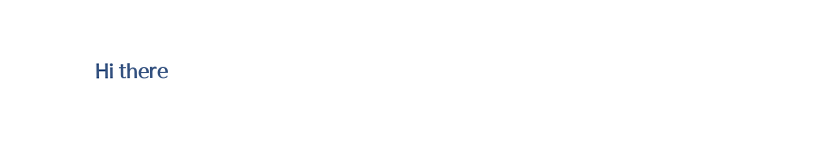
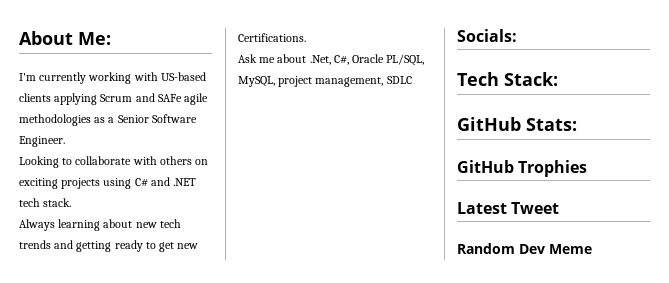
[94,62,170,80] Hi there -> [19,31,111,45] [19,72,206,84] [19,93,209,105] [19,114,197,126] [19,136,65,147] [19,156,209,168] [19,177,197,189] [19,198,72,207] [19,219,181,231] [19,240,199,252] [238,33,306,42] [238,54,425,66] [238,76,412,87] [457,29,517,42] [457,72,558,86] [457,117,577,131] [457,160,588,177] [457,202,560,214] [457,243,592,254] About Me: // I'm currently working with US-based clients applying Scrum and SAFe agile methodologies as a Senior Software Engineer. // Looking to collaborate with others on exciting projects using C# and .NET tech stack. // Always learning about new tech trends and getting ready to get new Certifications. // Ask me about .Net, C#, Oracle PL/SQL, MySQL, project management, SDLC // Socials: // Tech Stack: // GitHub Stats: // GitHub Trophies // Latest Tweet // Random Dev Meme

